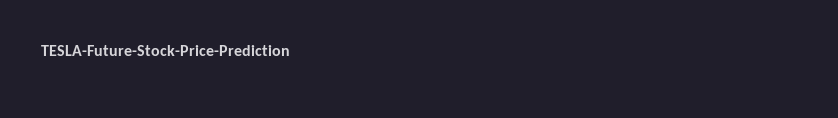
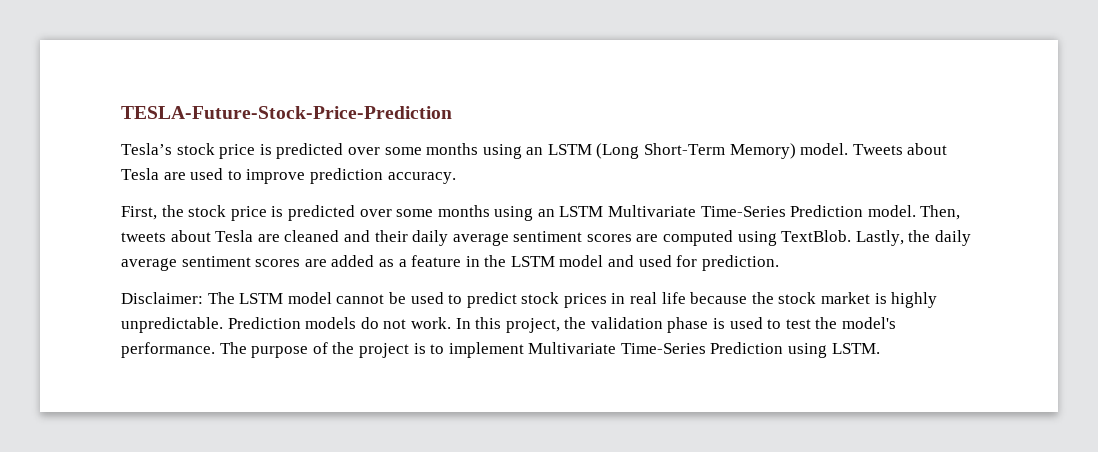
(290, 50) none -> [121,143,948,159] [121,168,456,184] [121,205,961,221] [121,230,972,246] [121,255,779,271] [121,292,938,308] [121,317,897,333] [121,342,880,358] // Tesla’s stock price is predicted over some months using an LSTM (Long Short-Term Memory) model. Tweets about Tesla are used to improve prediction accuracy. // First, the stock price is predicted over some months using an LSTM Multivariate Time-Series Prediction model. Then, tweets about Tesla are cleaned and their daily average sentiment scores are computed using TextBlob. Lastly, the daily average sentiment scores are added as a feature in the LSTM model and used for prediction. // Disclaimer: The LSTM model cannot be used to predict stock prices in real life because the stock market is highly unpredictable. Prediction models do not work. In this project, the validation phase is used to test the model's performance. The purpose of the project is to implement Multivariate Time-Series Prediction using LSTM.

